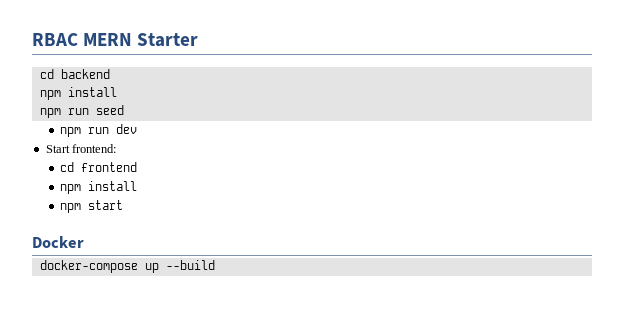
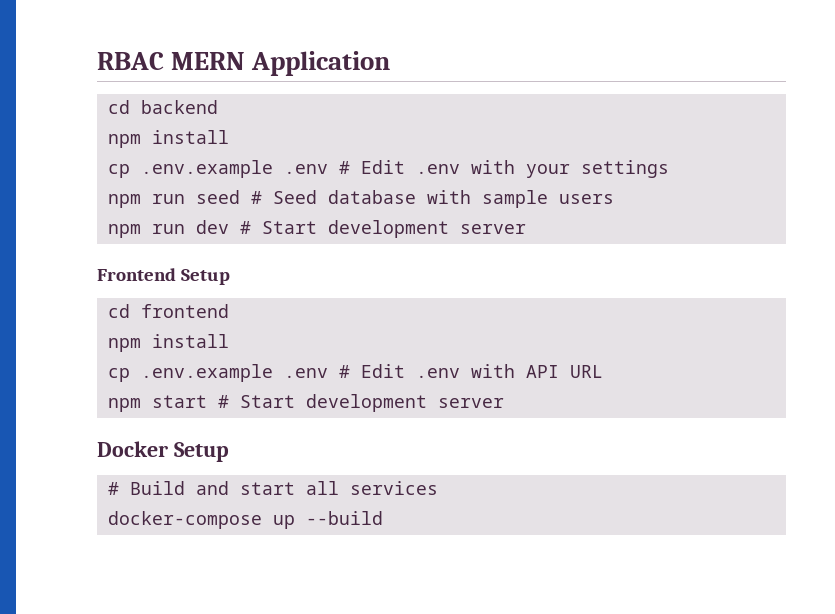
[137,33,199,47] Starter -> [251,51,391,76] Application
[39,105,124,118] [59,124,137,137] [45,144,117,153] [59,162,137,172] [59,181,137,194] [59,200,123,213] [32,236,84,248] npm run seed // npm run dev // Start frontend: // cd frontend // npm install // npm start // Docker -> [108,160,670,178] [108,190,615,208] [108,220,527,238] [97,268,231,285] [108,304,230,318] [108,334,230,352] [108,364,604,382] [108,394,505,412] [97,441,229,462] [108,481,439,495] cp .env.example .env # Edit .env with your settings // npm run seed # Seed database with sample users // npm run dev # Start development server // Frontend Setup // cd frontend // npm install // cp .env.example .env # Edit .env with API URL // npm start # Start development server // Docker Setup // # Build and start all services

